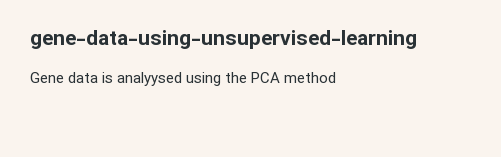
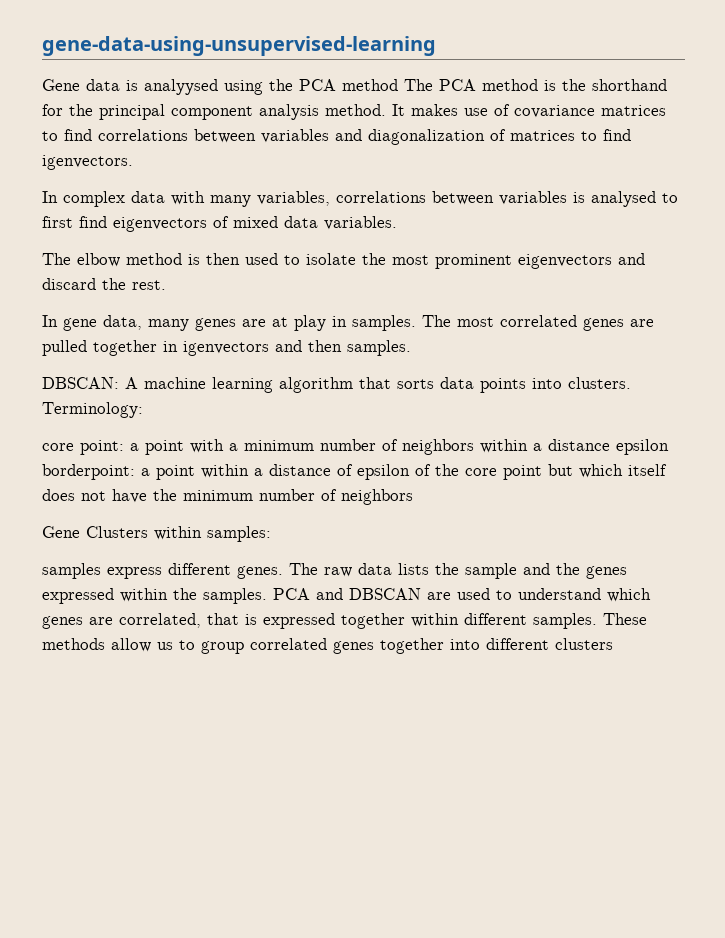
(337, 77) none -> [404,79,667,91] [42,104,666,120] [42,129,631,145] [42,155,133,170] [42,191,678,207] [42,216,397,232] [42,253,645,269] [42,278,166,290] [42,315,654,331] [42,340,411,356] [42,377,631,393] [42,402,143,418] [42,439,669,455] [42,464,667,480] [42,489,413,505] [42,526,271,542] [42,563,627,579] [42,588,651,604] [42,613,647,629] [42,638,613,654] The PCA method is the shorthand for the principal component analysis method. It makes use of covariance matrices to find correlations between variables and diagonalization of matrices to find igenvectors. // In complex data with many variables, correlations between variables is analysed to first find eigenvectors of mixed data variables. // The elbow method is then used to isolate the most prominent eigenvectors and discard the rest. // In gene data, many genes are at play in samples. The most correlated genes are pulled together in igenvectors and then samples. // DBSCAN: A machine learning algorithm that sorts data points into clusters. Terminology: // core point: a point with a minimum number of neighbors within a distance epsilon borderpoint: a point within a distance of epsilon of the core point but which itself does not have the minimum number of neighbors // Gene Clusters within samples: // samples express different genes. The raw data lists the sample and the genes expressed within the samples. PCA and DBSCAN are used to understand which genes are correlated, that is expressed together within different samples. These methods allow us to group correlated genes together into different clusters

